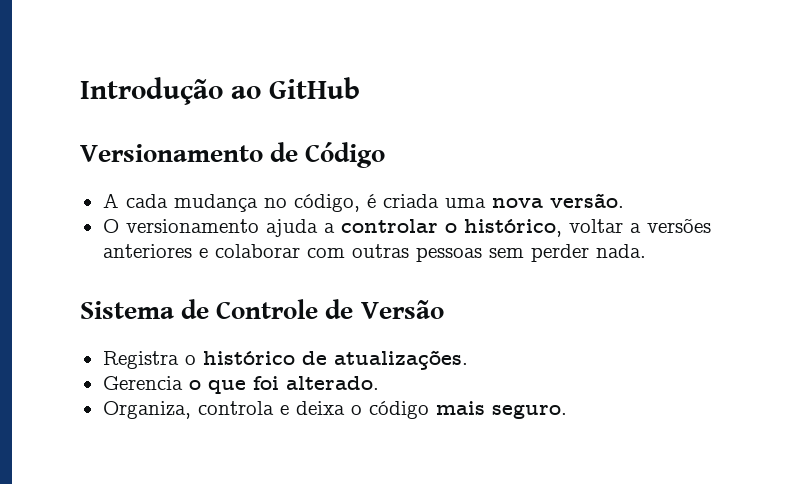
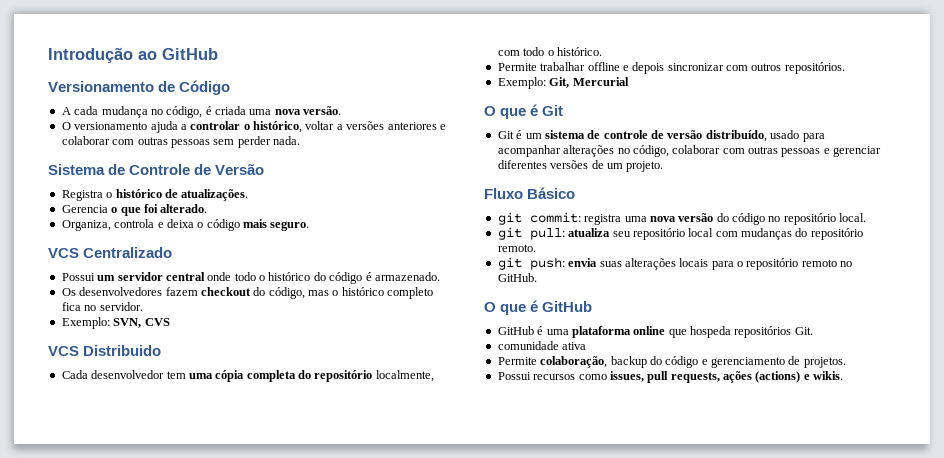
(567, 411) none -> [48,247,173,258] [61,272,440,284] [61,287,434,299] [61,302,143,311] [61,317,170,329] [48,345,162,356] [61,370,434,382] [497,47,602,56] [497,62,845,74] [497,77,629,89] [484,104,564,119] [497,130,825,142] [497,145,882,157] [497,160,664,172] [484,187,576,199] [497,212,867,225] [497,227,863,240] [497,244,536,252] [497,257,853,270] [497,273,537,282] [484,300,593,315] [497,326,813,338] [497,341,587,350] [497,356,846,368] [497,371,844,383] // VCS Centralizado // Possui um servidor central onde todo o histórico do código é armazenado. // Os desenvolvedores fazem checkout do código, mas o histórico completo fica no servidor. // Exemplo: SVN, CVS // VCS Distribuido // Cada desenvolvedor tem uma cópia completa do repositório localmente, com todo o histórico. // Permite trabalhar offline e depois sincronizar com outros repositórios. // Exemplo: Git, Mercurial // O que é Git // Git é um sistema de controle de versão distribuído, usado para acompanhar alterações no código, colaborar com outras pessoas e gerenciar diferentes versões de um projeto. // Fluxo Básico // git commit: registra uma nova versão do código no repositório local. // git pull: atualiza seu repositório local com mudanças do repositório remoto. // git push: envia suas alterações locais para o repositório remoto no GitHub. // O que é GitHub // GitHub é uma plataforma online que hospeda repositórios Git. // comunidade ativa // Permite colaboração, backup do código e gerenciamento de projetos. // Possui recursos como issues, pull requests, ações (actions) e wikis.

